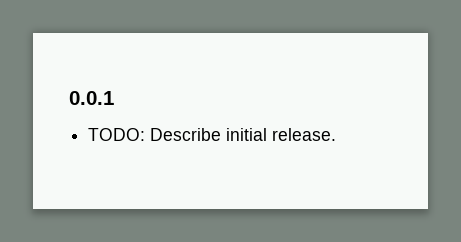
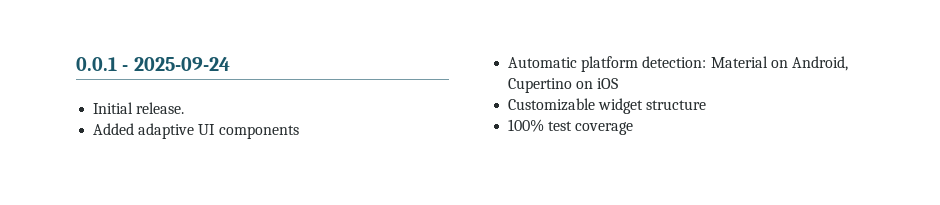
[88,128,337,141] // TODO: Describe initial release. -> [122,57,230,71] [93,102,185,114] [93,123,299,139] [508,56,848,72] [508,78,619,93] [508,98,707,114] [508,119,634,135] - 2025-09-24 // Initial release. // Added adaptive UI components // Automatic platform detection: Material on Android, Cupertino on iOS // Customizable widget structure // 100% test coverage

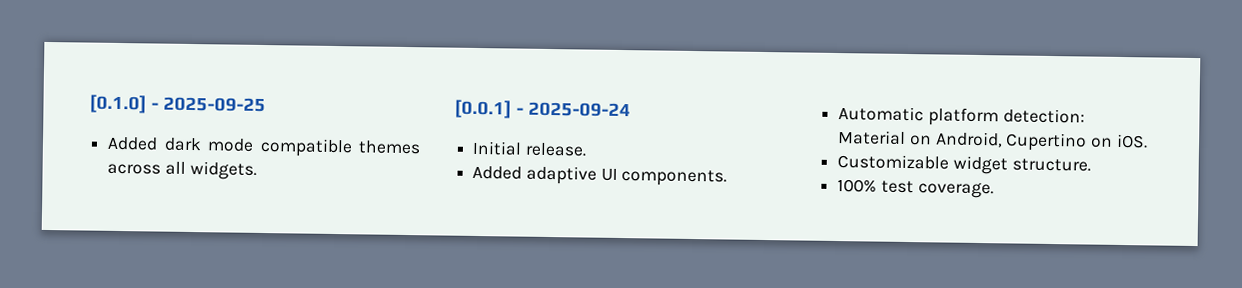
[76,57,117,71] 0.0.1 -> [89,94,266,114] [107,136,421,158] [107,160,257,180] [454,99,512,119] [0.1.0] - 2025-09-25 // Added dark mode compatible themes across all widgets. // [0.0.1]
[218,125,299,139] components -> [621,169,728,187] components.
[597,78,619,89] iOS -> [1115,133,1148,149] iOS.
[646,100,707,110] structure -> [1011,158,1091,172] structure.
[575,122,634,135] coverage -> [917,182,994,199] coverage.

